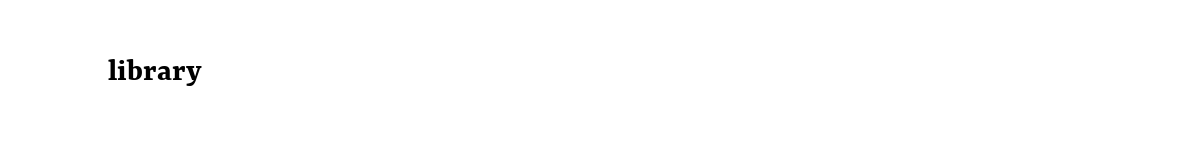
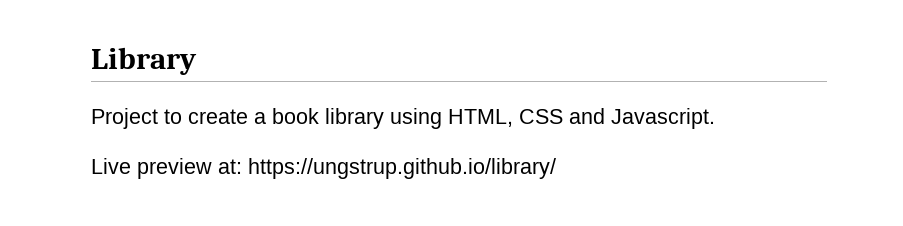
[108,59,202,86] library -> [91,47,197,75] [91,108,715,129] [91,158,556,179] Library // Project to create a book library using HTML, CSS and Javascript. // Live preview at: https://ungstrup.github.io/library/

